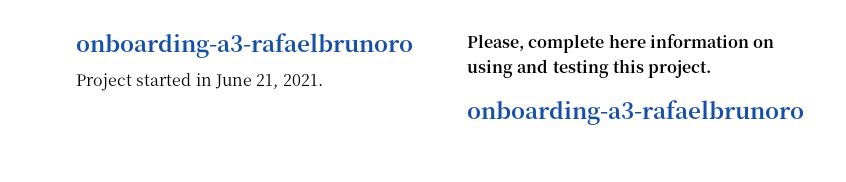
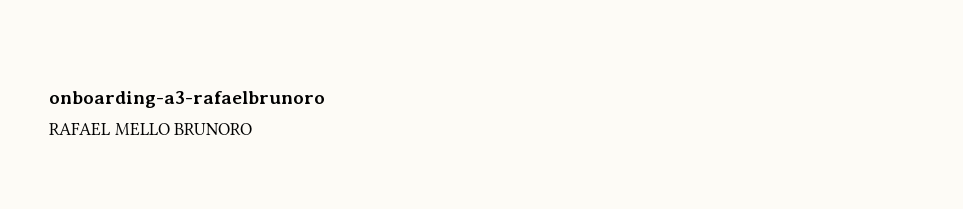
[76,73,323,91] [467,34,775,53] [467,59,712,78] [467,100,804,125] Project started in June 21, 2021. // Please, complete here information on using and testing this project. // onboarding-a3-rafaelbrunoro -> [49,122,253,136] RAFAEL MELLO BRUNORO

